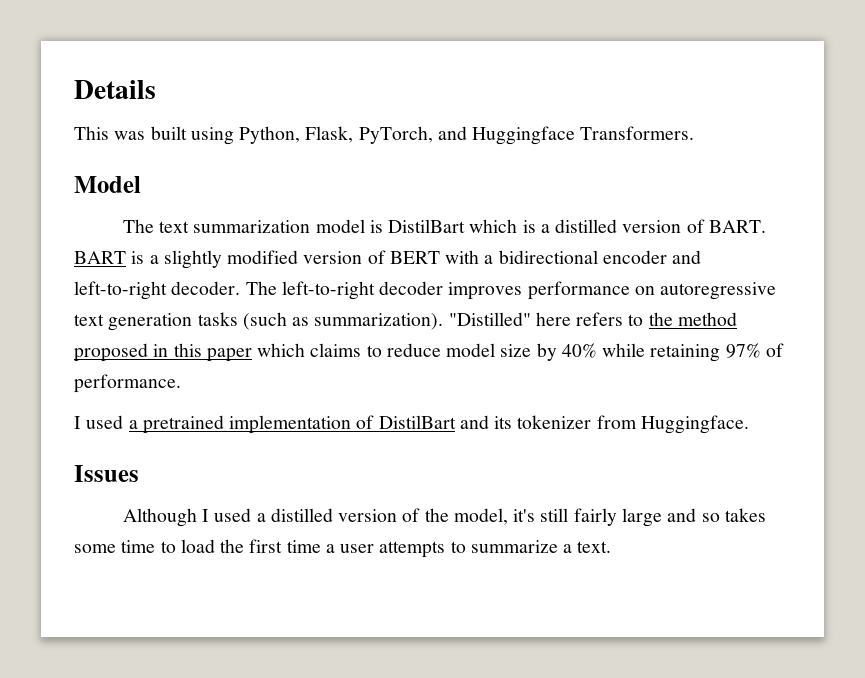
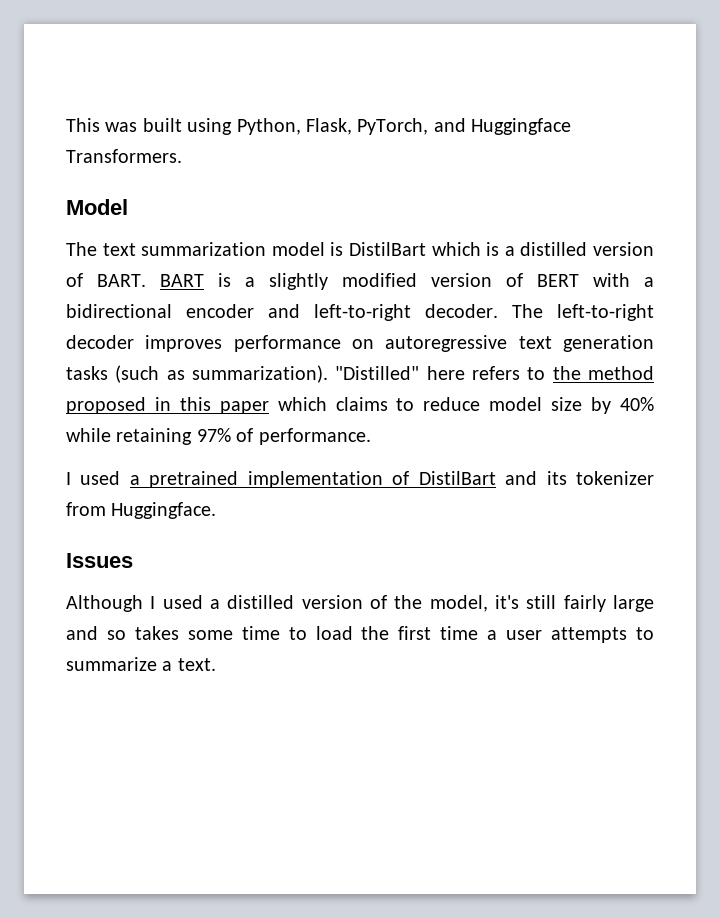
[74,80,156,99] Details // -> (66, 125) none

